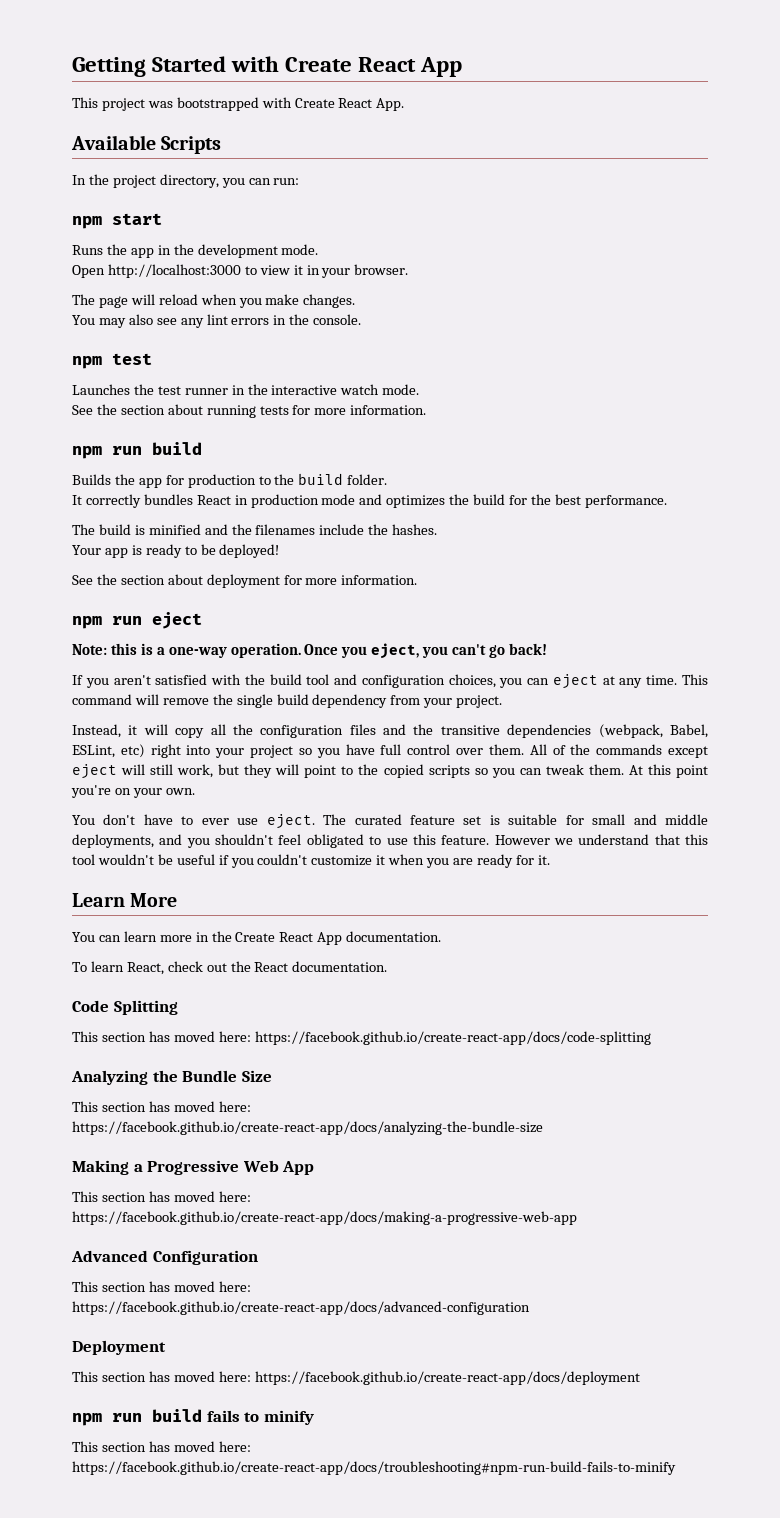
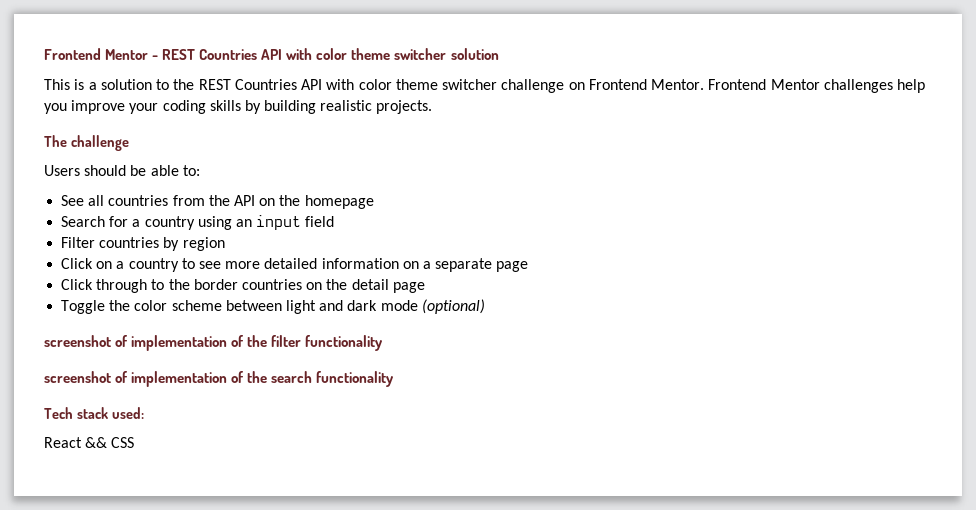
[72,56,463,77] [72,97,405,111] [71,135,222,154] [72,174,300,188] [72,213,162,229] [72,244,319,258] [72,264,409,278] [72,294,356,308] [72,314,362,328] [72,353,152,369] [72,384,420,395] [72,404,427,418] [72,442,202,459] [72,473,388,488] [72,494,667,508] [72,524,438,535] [72,544,280,558] [72,574,418,588] [72,612,202,629] [72,643,547,659] [72,674,708,689] [72,694,503,708] [72,724,708,738] [72,744,708,758] [72,764,708,779] [71,785,195,798] [72,814,708,829] [72,834,709,848] [72,854,550,868] [72,893,178,907] [72,931,442,945] [72,961,388,975] [72,1000,178,1015] [72,1031,651,1045] [71,1070,272,1085] [72,1101,251,1112] [72,1121,543,1135] [72,1160,315,1175] [72,1191,251,1202] [72,1211,577,1225] [71,1250,258,1265] [72,1281,251,1292] [72,1301,530,1315] [72,1340,166,1355] [72,1371,640,1385] [72,1409,314,1426] [72,1441,251,1452] [72,1461,676,1475] Getting Started with Create React App // This project was bootstrapped with Create React App. // Available Scripts // In the project directory, you can run: // npm start // Runs the app in the development mode. // Open http://localhost:3000 to view it in your browser. // The page will reload when you make changes. // You may also see any lint errors in the console. // npm test // Launches the test runner in the interactive watch mode. // See the section about running tests for more information. // npm run build // Builds the app for production to the build folder. // It correctly bundles React in production mode and optimizes the build for the best performance. // The build is minified and the filenames include the hashes. // Your app is ready to be deployed! // See the section about deployment for more information. // npm run eject // Note: this is a one-way operation. Once you eject, you can't go back! // If you aren't satisfied with the build tool and configuration choices, you can eject at any time. This command will remove the single build dependency from your project. // Instead, it will copy all the configuration files and the transitive dependencies (webpack, Babel, ESLint, etc) right into your project so you have full control over them. All of the commands except eject will still work, but they will point to the copied scripts so you can tweak them. At this point you're on your own. // You don't have to ever use eject. The curated feature set is suitable for small and middle deployments, and you shouldn't feel obligated to use this feature. However we understand that this tool wouldn't be useful if you couldn't customize it when you are ready for it. // Learn More // You can learn more in the Create React App documentation. // To learn React, check out the React documentation. // Code Splitting // This section has moved here: https://facebook.github.io/create-react-app/docs/code-splitting // Analyzing the Bundle Size // This section has moved here: https://facebook.github.io/create-react-app/docs/analyzing-the-bundle-size // Making a Progressive Web App // This section has moved here: https://facebook.github.io/create-react-app/docs/making-a-progressive-web-app // Advanced Configuration // This section has moved here: https://facebook.github.io/create-react-app/docs/advanced-configuration // Deployment // This section has moved here: https://facebook.github.io/create-react-app/docs/deployment // npm run build fails to minify // This section has moved here: https://facebook.github.io/create-react-app/docs/troubleshooting#npm-run-build-fails-to-minify -> [44,48,499,60] [44,79,925,93] [44,100,433,114] [44,135,129,151] [44,165,200,176] [61,195,374,209] [61,215,335,230] [61,237,225,251] [61,258,529,272] [61,279,425,293] [61,299,485,314] [44,335,384,351] [44,371,395,387] [44,407,144,419] [44,437,135,448] Frontend Mentor - REST Countries API with color theme switcher solution // This is a solution to the REST Countries API with color theme switcher challenge on Frontend Mentor. Frontend Mentor challenges help you improve your coding skills by building realistic projects. // The challenge // Users should be able to: // See all countries from the API on the homepage // Search for a country using an input field // Filter countries by region // Click on a country to see more detailed information on a separate page // Click through to the border countries on the detail page // Toggle the color scheme between light and dark mode (optional) // screenshot of implementation of the filter functionality // screenshot of implementation of the search functionality // Tech stack used: // React && CSS

